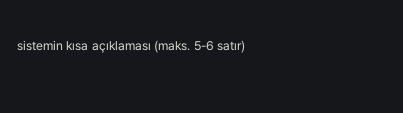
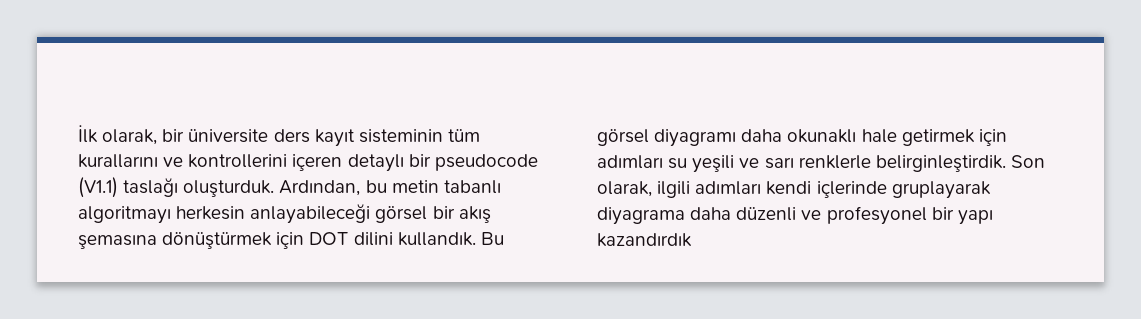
[17,40,245,53] sistemin kısa açıklaması (maks. 5-6 satır) -> [78,125,480,147] [78,154,538,172] [78,177,501,198] [78,204,491,224] [78,232,504,249] [597,129,1007,147] [597,155,1045,173] [597,181,991,199] [597,206,993,225] [597,233,692,247] İlk olarak, bir üniversite ders kayıt sisteminin tüm kurallarını ve kontrollerini içeren detaylı bir pseudocode (V1.1) taslağı oluşturduk. Ardından, bu metin tabanlı algoritmayı herkesin anlayabileceği görsel bir akış şemasına dönüştürmek için DOT dilini kullandık. Bu görsel diyagramı daha okunaklı hale getirmek için adımları su yeşili ve sarı renklerle belirginleştirdik. Son olarak, ilgili adımları kendi içlerinde gruplayarak diyagrama daha düzenli ve profesyonel bir yapı kazandırdık

